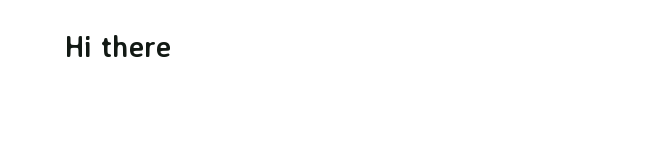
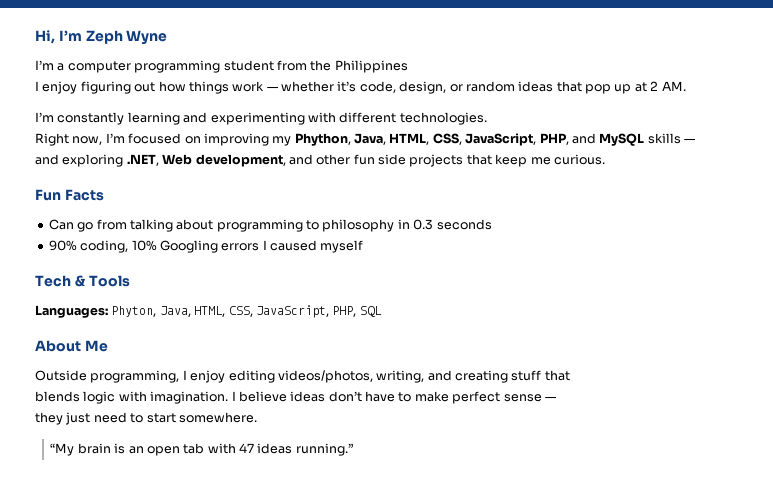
[65,35,171,57] Hi there -> [35,30,168,45] [35,60,408,73] [35,81,686,94] [35,112,487,125] [35,133,696,146] [35,154,605,167] [35,189,104,201] [48,219,492,232] [48,240,364,253] [35,275,130,287] [35,305,382,318] [35,340,108,352] [35,370,570,383] [35,391,557,404] [35,412,257,425] [50,443,353,456] Hi, I’m Zeph Wyne // I’m a computer programming student from the Philippines // I enjoy figuring out how things work — whether it’s code, design, or random ideas that pop up at 2 AM. // I’m constantly learning and experimenting with different technologies. // Right now, I’m focused on improving my Phython, Java, HTML, CSS, JavaScript, PHP, and MySQL skills — // and exploring .NET, Web development, and other fun side projects that keep me curious. // Fun Facts // Can go from talking about programming to philosophy in 0.3 seconds // 90% coding, 10% Googling errors I caused myself // Tech & Tools // Languages: Phyton, Java, HTML, CSS, JavaScript, PHP, SQL // About Me // Outside programming, I enjoy editing videos/photos, writing, and creating stuff that // blends logic with imagination. I believe ideas don’t have to make perfect sense — // they just need to start somewhere. // “My brain is an open tab with 47 ideas running.”

